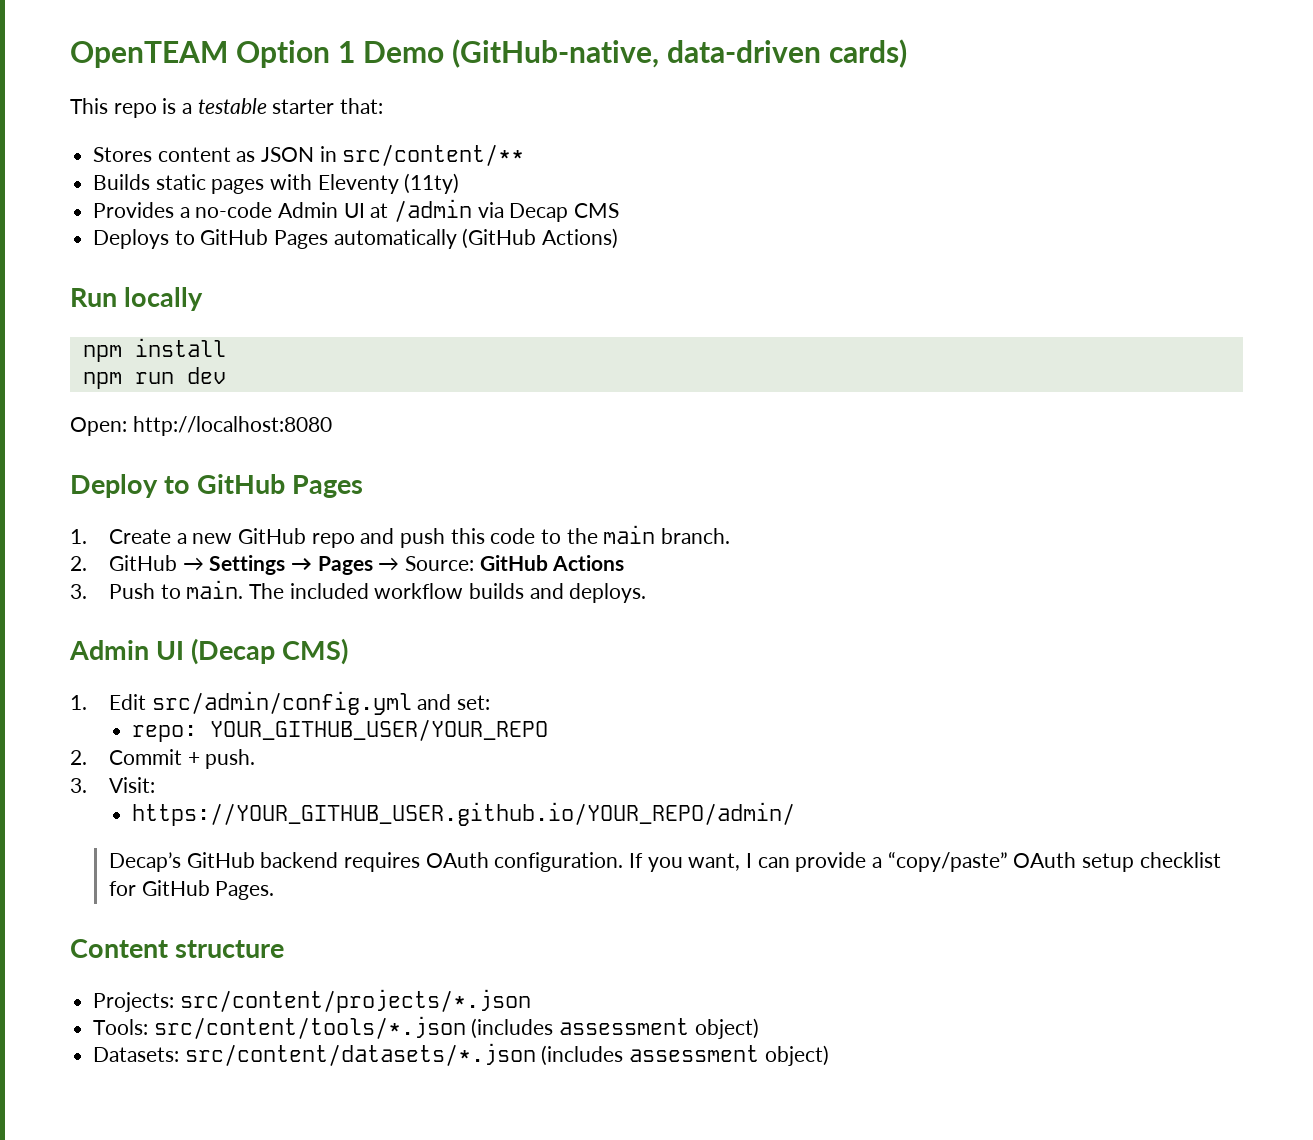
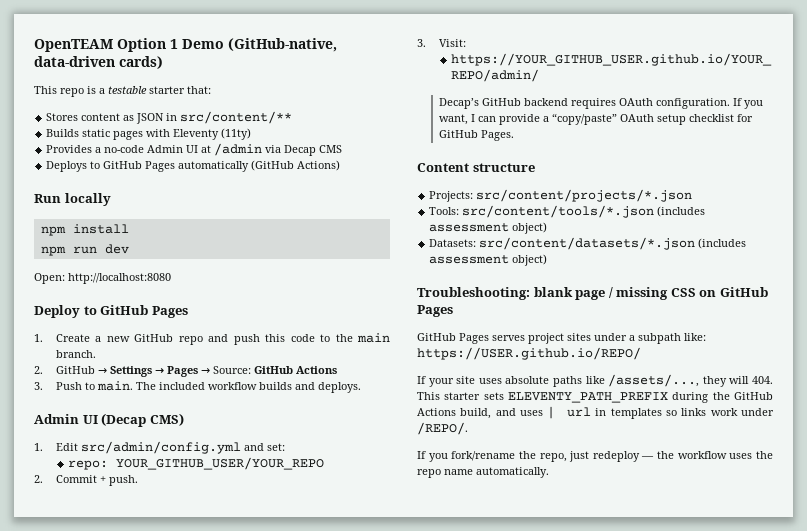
(829, 1055) none -> [417,287,768,300] [417,305,453,317] [417,333,706,344] [417,347,641,360] [417,374,773,387] [417,392,773,403] [417,406,774,419] [417,422,468,435] [417,451,773,462] [417,467,549,478] // Troubleshooting: blank page / missing CSS on GitHub Pages // GitHub Pages serves project sites under a subpath like: https://USER.github.io/REPO/ // If your site uses absolute paths like /assets/..., they will 404. This starter sets ELEVENTY_PATH_PREFIX during the GitHub Actions build, and uses | url in templates so links work under /REPO/. // If you fork/rename the repo, just redeploy — the workflow uses the repo name automatically.

